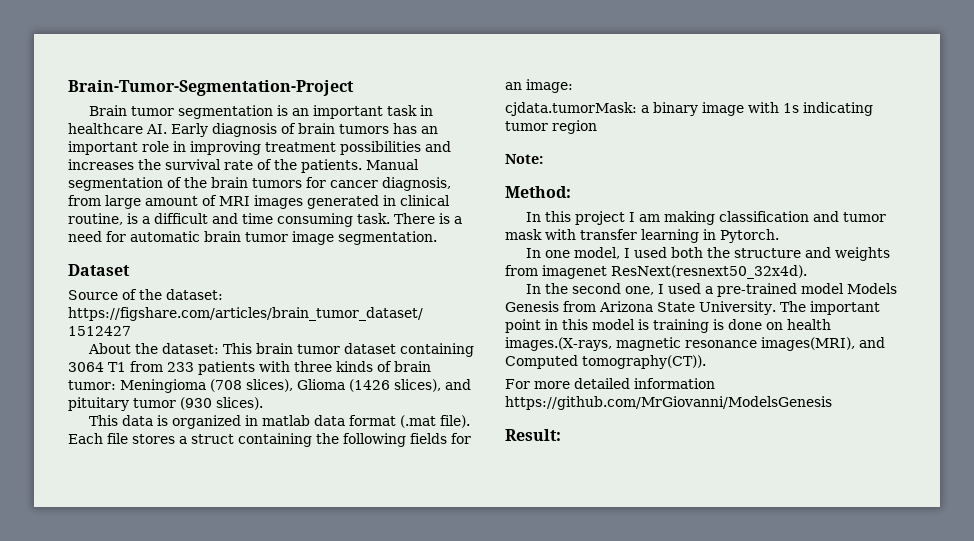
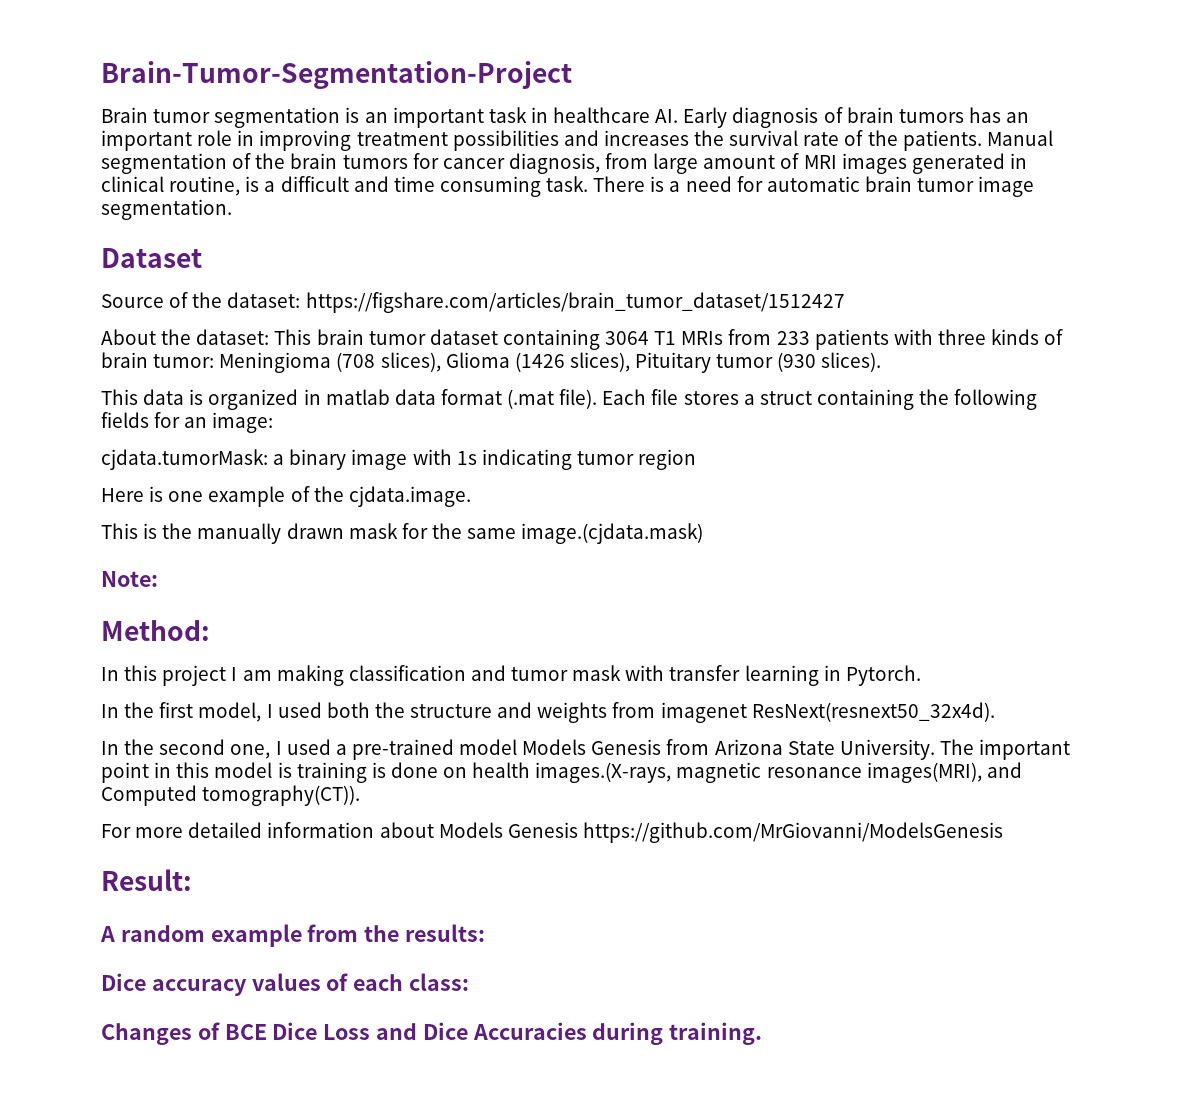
(126, 367) none -> [681,331,724,345] MRIs
[445,379,471,390] [68,397,129,411] and pituitary -> [635,352,712,373] Pituitary
(597, 127) none -> [101,486,471,507] [101,523,704,544] // Here is one example of the cjdata.image. // This is the manually drawn mask for the same image.(cjdata.mask)
[545,250,571,258] one -> [124,702,194,718] the first
(715, 383) none -> [379,822,578,838] about Models Genesis
(561, 435) none -> [100,924,486,947] [101,973,470,996] [101,1022,763,1045] // A random example from the results: // Dice accuracy values of each class: // Changes of BCE Dice Loss and Dice Accuracies during training.

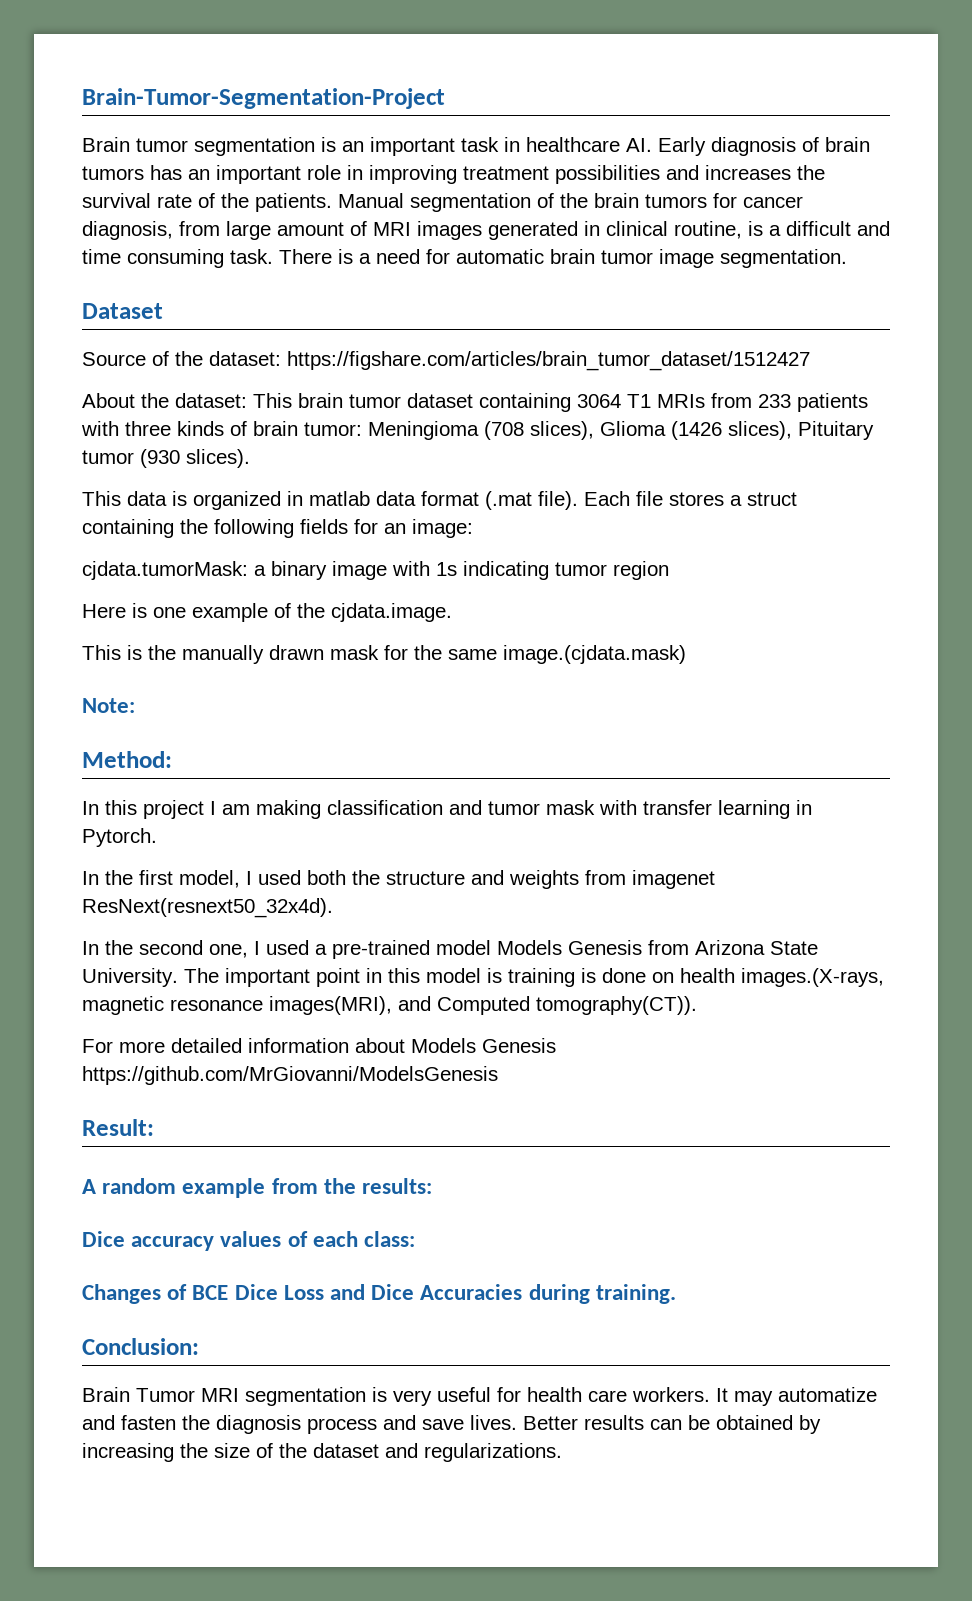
(763, 1033) none -> [82,1338,199,1355] [82,1387,877,1406] [82,1415,821,1434] [82,1443,562,1462] // Conclusion: // Brain Tumor MRI segmentation is very useful for health care workers. It may automatize and fasten the diagnosis process and save lives. Better results can be obtained by increasing the size of the dataset and regularizations.

